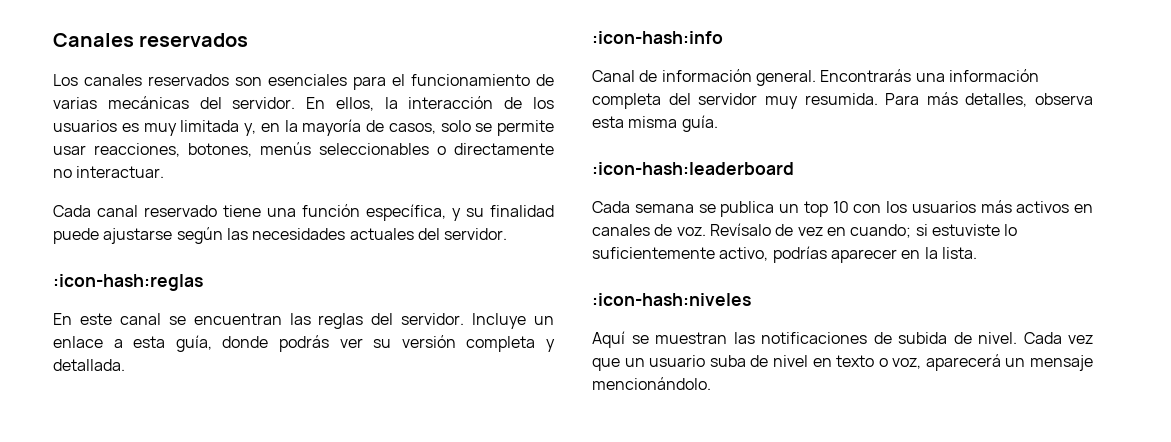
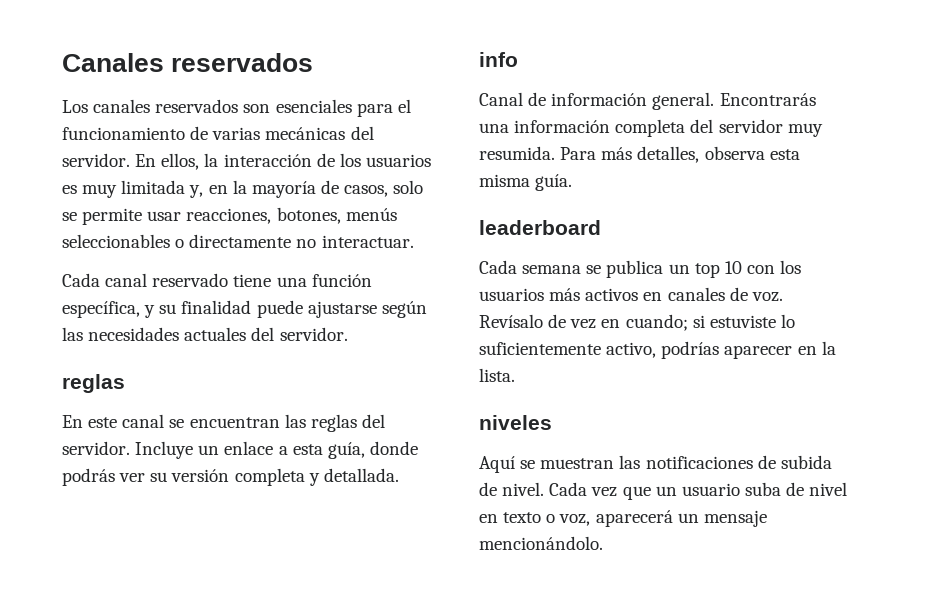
[53,274,203,291] :icon-hash:reglas -> [62,374,125,393] reglas
[592,31,723,44] :icon-hash:info -> [479,52,518,67] info
[592,162,794,175] :icon-hash:leaderboard -> [479,220,601,235] leaderboard
[592,293,751,306] :icon-hash:niveles -> [479,415,552,430] niveles

